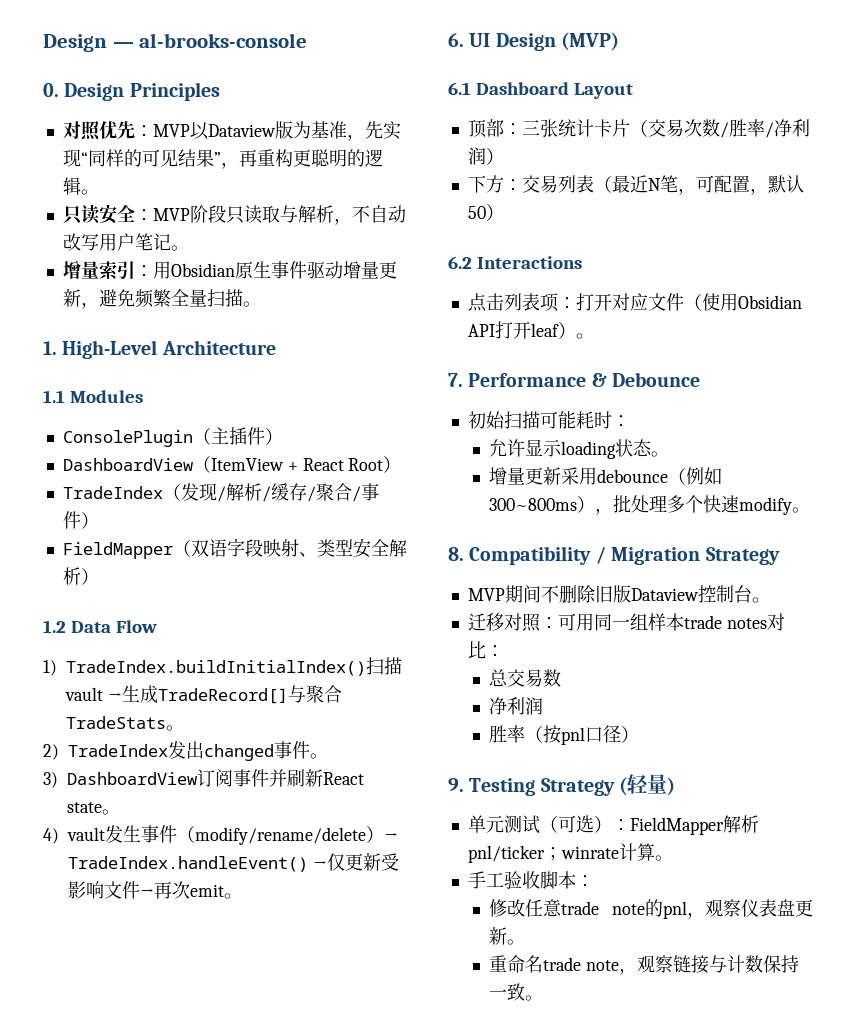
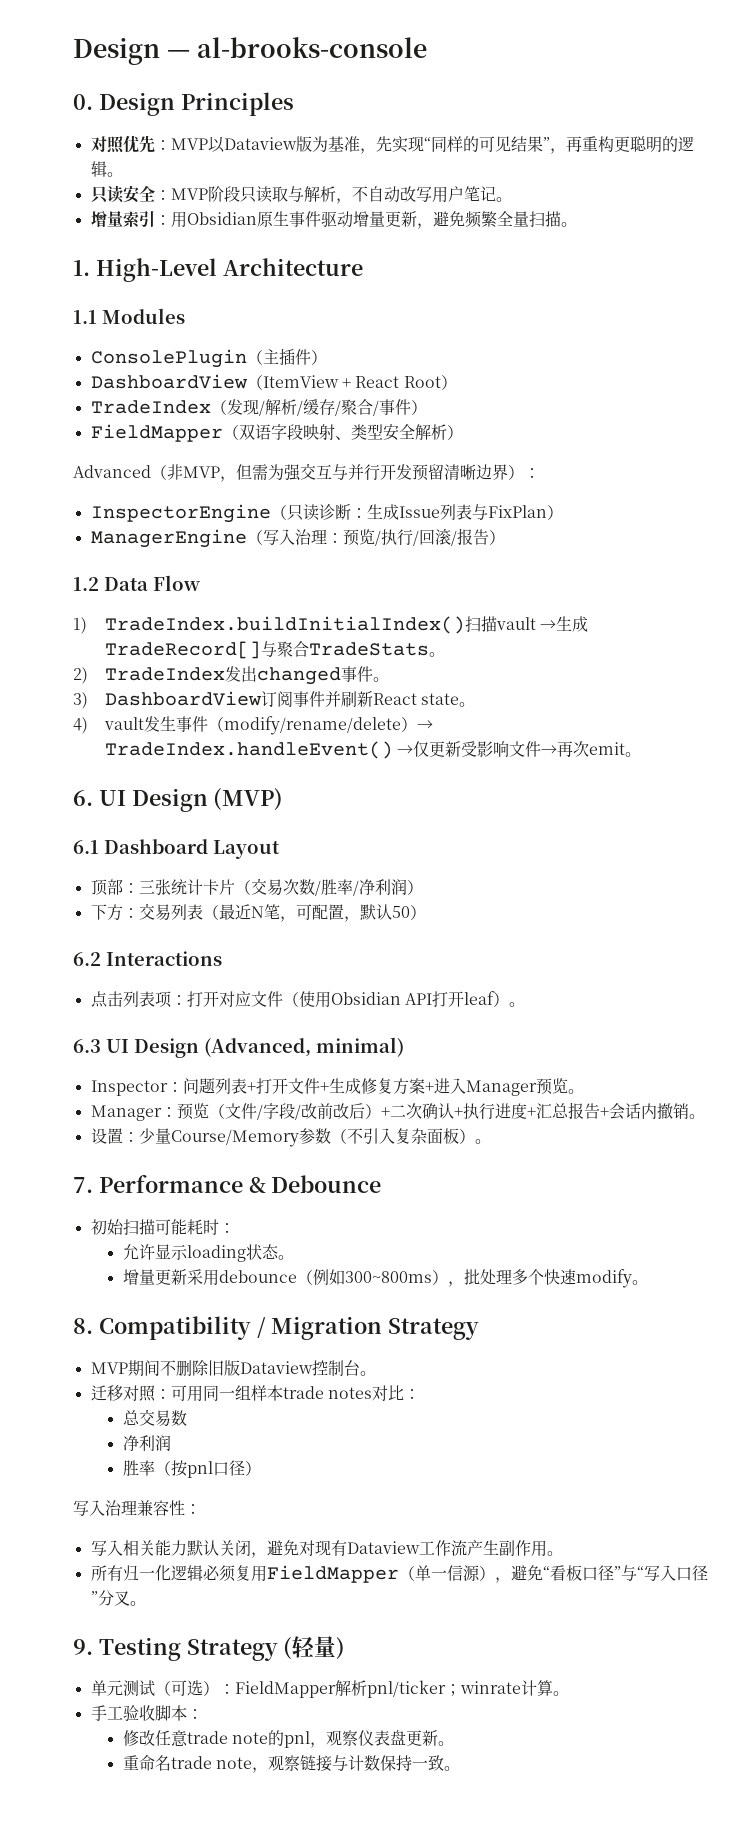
(99, 576) none -> [73,463,540,482] [90,504,563,523] [90,528,505,548] // Advanced（非MVP，但需为强交互与并行开发预留清晰边界）： // InspectorEngine（只读诊断：生成Issue列表与FixPlan） // ManagerEngine（写入治理：预览/执行/回滚/报告）
(594, 336) none -> [73,1037,404,1058] [90,1078,584,1096] [90,1102,705,1121] [90,1128,491,1147] // 6.3 UI Design (Advanced, minimal) // Inspector：问题列表+打开文件+生成修复方案+进入Manager预览。 // Manager：预览（文件/字段/改前改后）+二次确认+执行进度+汇总报告+会话内撤销。 // 设置：少量Course/Memory参数（不引入复杂面板）。
(640, 734) none -> [73,1500,201,1516] [90,1540,563,1558] [90,1565,708,1583] [90,1590,146,1606] // 写入治理兼容性： // 写入相关能力默认关闭，避免对现有Dataview工作流产生副作用。 // 所有归一化逻辑必须复用FieldMapper（单一信源），避免“看板口径”与“写入口径”分叉。

